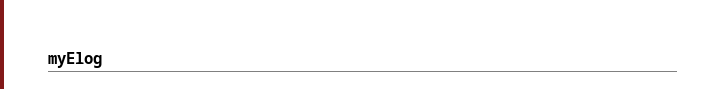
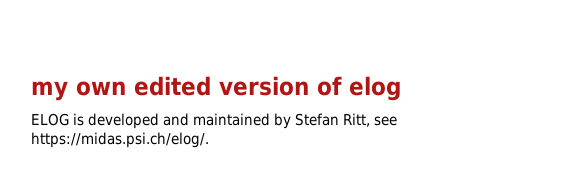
[48,52,102,68] myElog -> [31,76,401,101] [31,113,398,129] [31,132,209,148] my own edited version of elog // ELOG is developed and maintained by Stefan Ritt, see https://midas.psi.ch/elog/.

